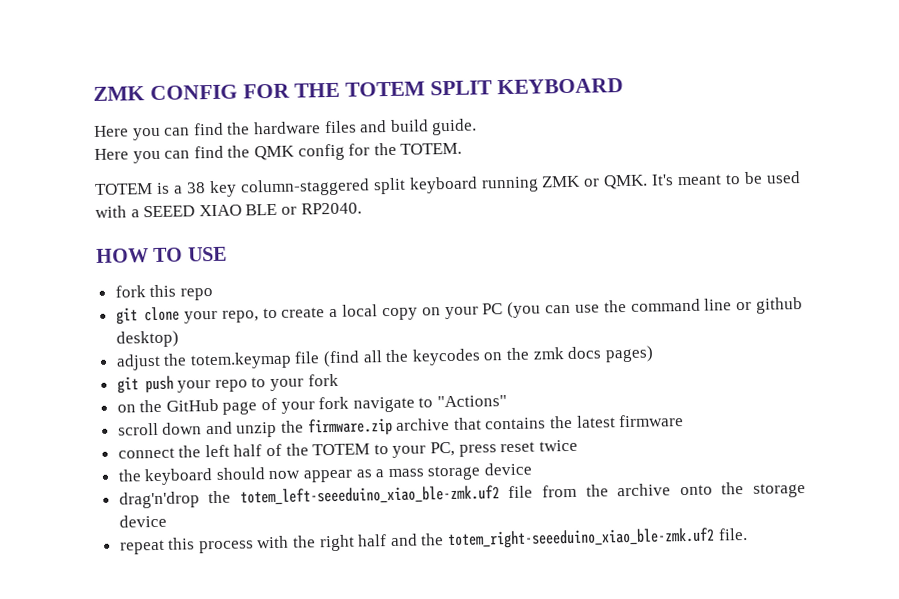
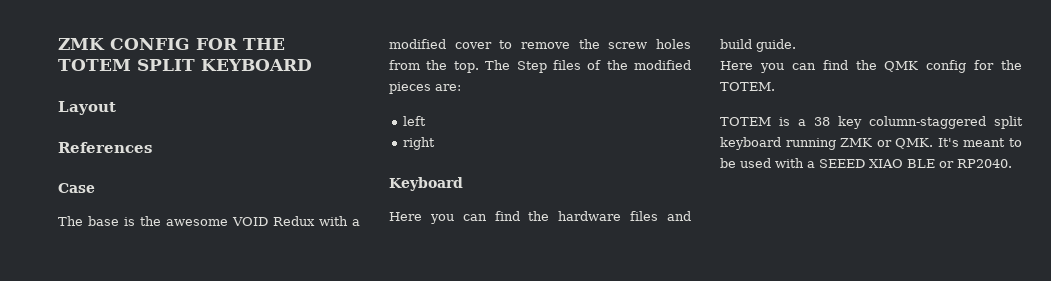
(624, 86) none -> [58,101,116,115] [58,142,152,153] [58,183,95,193] [58,216,360,226] [389,39,691,49] [389,60,691,73] [389,82,461,94] [403,116,427,126] [403,137,436,150] [389,177,463,191] // Layout // References // Case // The base is the awesome VOID Redux with a modified cover to remove the screw holes from the top. The Step files of the modified pieces are: // left // right // Keyboard
[96,246,227,263] [114,284,213,301] [115,297,803,325] [115,330,179,348] [115,345,654,371] [116,373,339,394] [116,395,508,415] [117,414,685,438] [117,439,578,459] [117,462,533,486] [118,482,806,509] [118,514,167,528] [119,527,748,555] // HOW TO USE // fork this repo // git clone your repo, to create a local copy on your PC (you can use the command line or github desktop) // adjust the totem.keymap file (find all the keycodes on the zmk docs pages) // git push your repo to your fork // on the GitHub page of your fork navigate to "Actions" // scroll down and unzip the firmware.zip archive that contains the latest firmware // connect the left half of the TOTEM to your PC, press reset twice // the keyboard should now appear as a mass storage device // drag'n'drop the totem_left-seeeduino_xiao_ble-zmk.uf2 file from the archive onto the storage device // repeat this process with the right half and the totem_right-seeeduino_xiao_ble-zmk.uf2 file. -> (1012, 163) none

